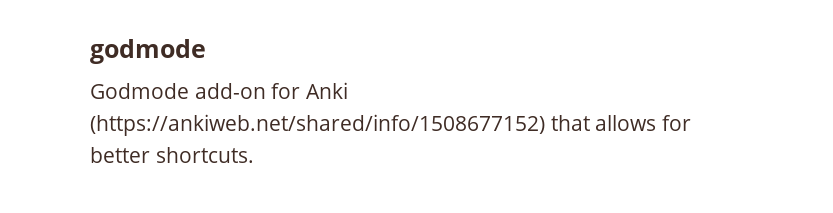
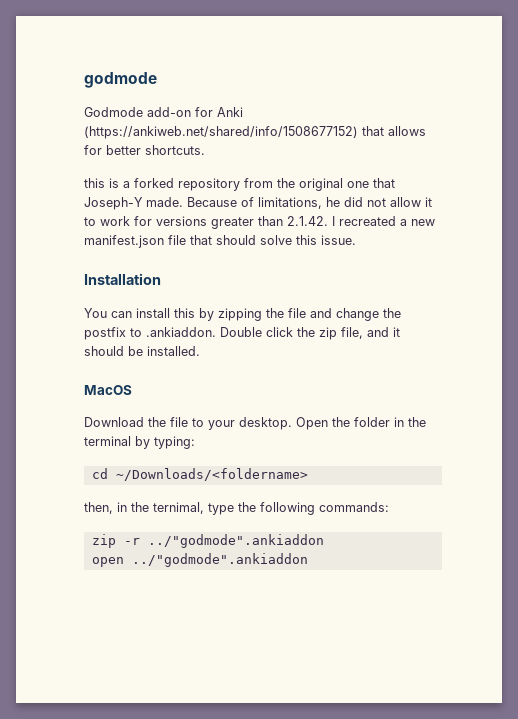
(254, 155) none -> [84,178,395,191] [84,197,432,210] [84,216,435,229] [84,235,356,248] [84,273,161,285] [84,308,401,321] [84,327,400,340] [84,346,200,356] [84,385,132,395] [84,417,426,430] [84,436,195,449] [91,468,308,481] [84,502,389,515] [91,534,324,548] [91,553,308,567] // this is a forked repository from the original one that Joseph-Y made. Because of limitations, he did not allow it to work for versions greater than 2.1.42. I recreated a new manifest.json file that should solve this issue. // Installation // You can install this by zipping the file and change the postfix to .ankiaddon. Double click the zip file, and it should be installed. // MacOS // Download the file to your desktop. Open the folder in the terminal by typing: // cd ~/Downloads/<foldername> // then, in the ternimal, type the following commands: // zip -r ../"godmode".ankiaddon // open ../"godmode".ankiaddon

